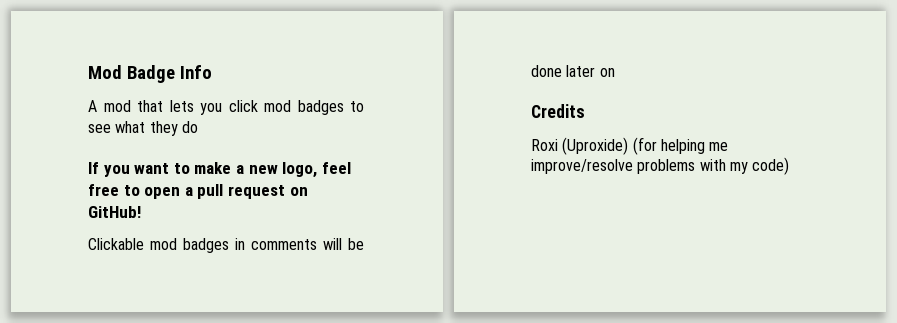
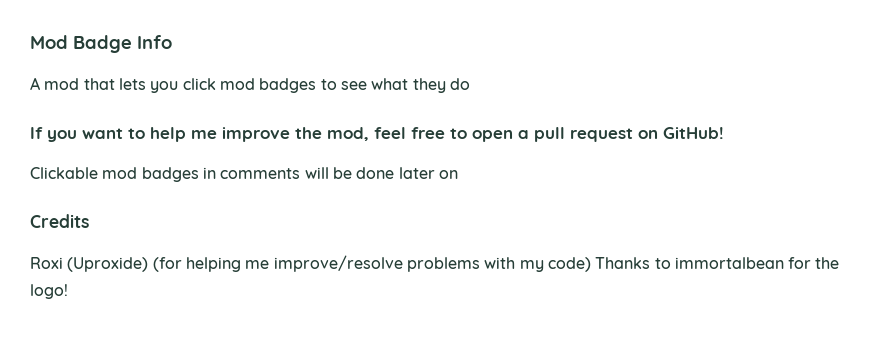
[194,162,318,178] make a new logo, -> [150,127,369,142] help me improve the mod,
(790, 166) none -> [595,257,840,269] [30,284,68,299] Thanks to immortalbean for the logo!

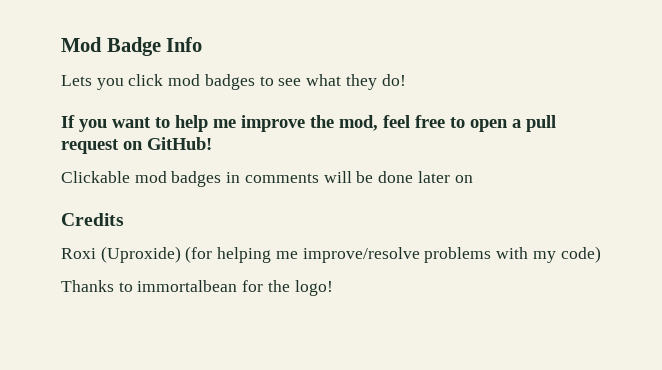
[30,77,146,90] A mod that lets -> [61,75,92,86] Lets
[449,78,470,90] do -> [381,74,406,86] do!
(591, 264) none -> (601, 254) //

